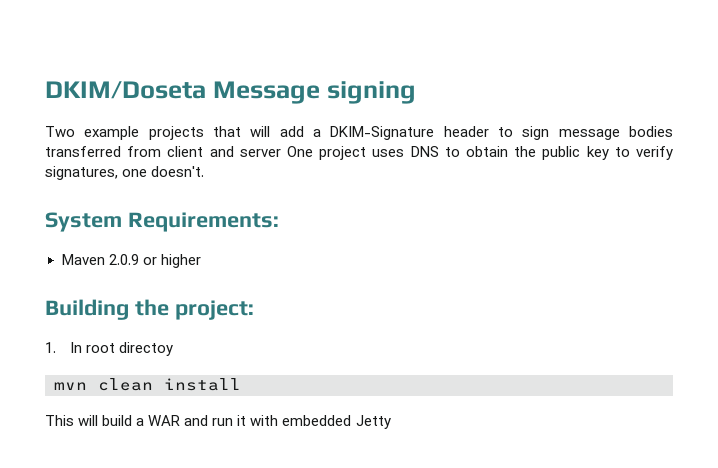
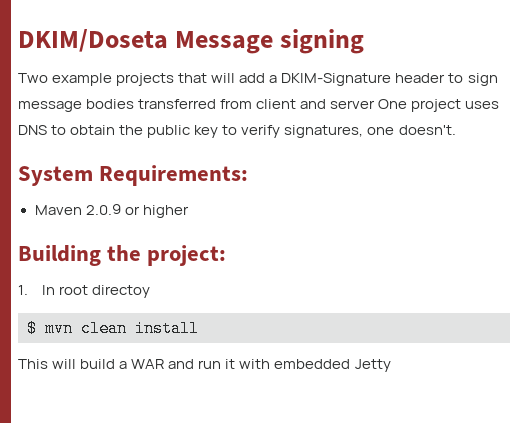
(173, 349) none -> [27,320,37,337] $

